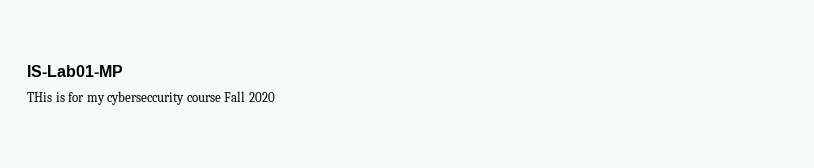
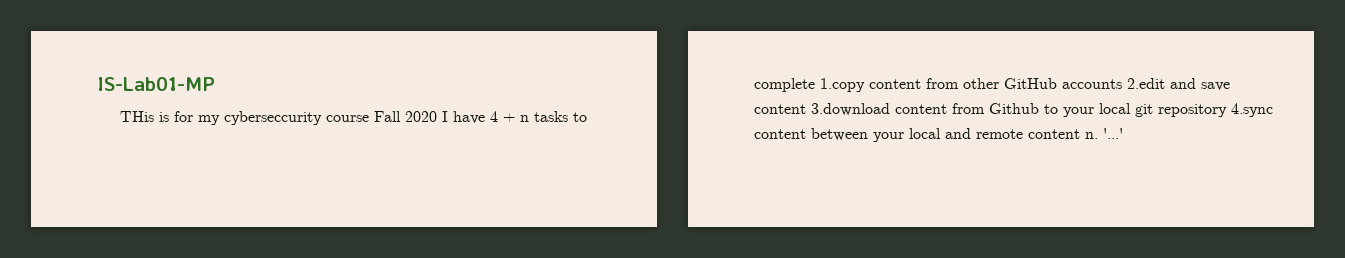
(275, 97) none -> [442,111,588,124] [754,78,1230,92] [754,103,1273,117] [754,128,1123,142] I have 4 + n tasks to complete 1.copy content from other GitHub accounts 2.edit and save content 3.download content from Github to your local git repository 4.sync content between your local and remote content n. '...'

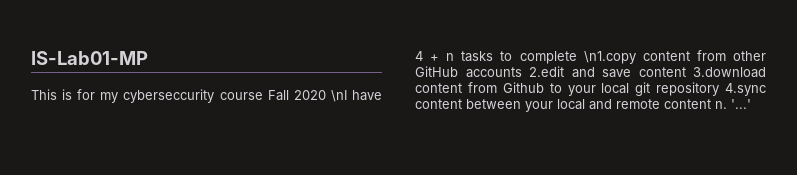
[120,111,155,122] THis -> [31,89,57,100] This
[442,111,449,122] I -> [330,90,347,102] \nI
[820,78,865,92] 1.copy -> [583,51,636,64] \n1.copy

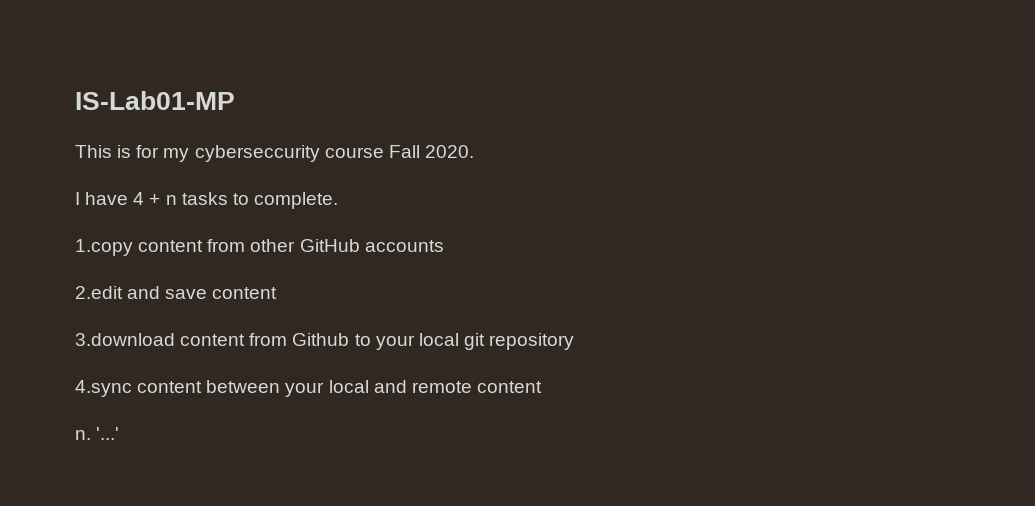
[293,90,347,102] 2020 \nI -> [424,145,474,158] [75,192,80,205] 2020. // I
[519,51,636,64] complete \n1.copy -> [253,192,338,209] [75,239,133,256] complete. // 1.copy
(522, 72) none -> (444, 246) //
(686, 72) none -> (278, 293) //
(720, 89) none -> (575, 341) //
(711, 104) none -> (542, 387) //

